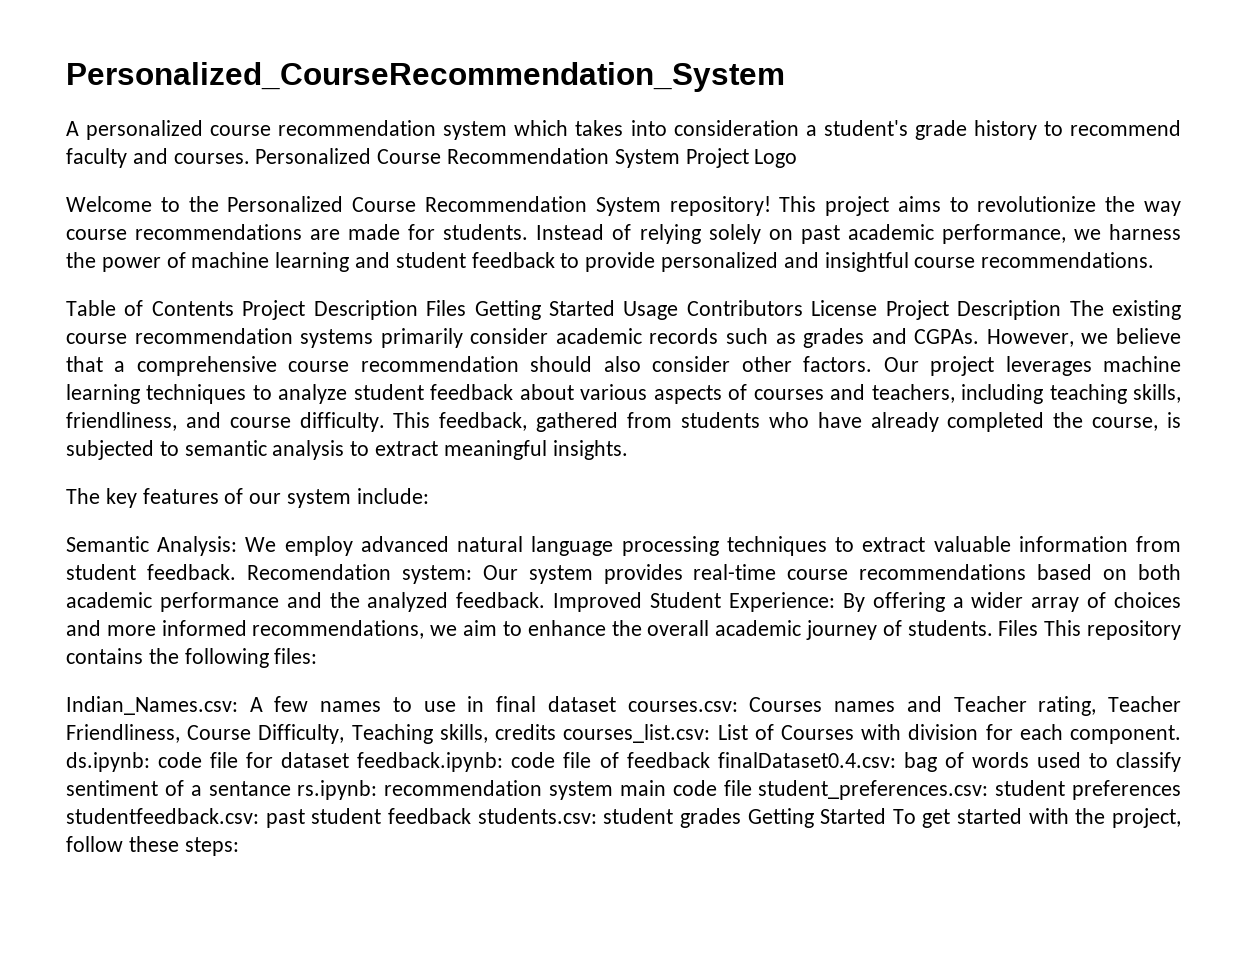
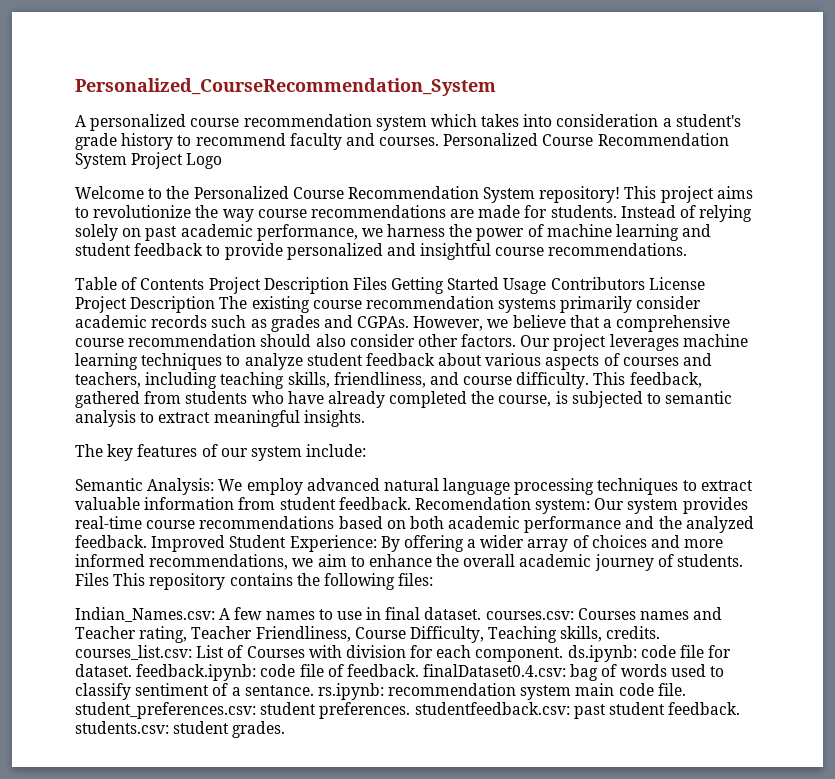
[547,696,616,712] dataset -> [424,607,482,620] dataset.
[495,724,557,740] credits -> [606,626,661,639] credits.
[281,752,350,768] dataset -> [75,664,132,677] dataset.
[626,752,710,768] feedback -> [346,664,419,677] feedback.
[208,781,291,796] sentance -> [244,685,314,696] sentance.
[723,780,752,796] file -> [657,683,686,696] file.
[1072,780,1181,800] preferences -> [319,702,411,719] preferences.
[387,808,471,824] feedback -> [668,702,741,715] feedback.
[679,808,1181,828] [66,836,239,856] grades Getting Started To get started with the project, follow these steps: -> [232,721,286,738] grades.

